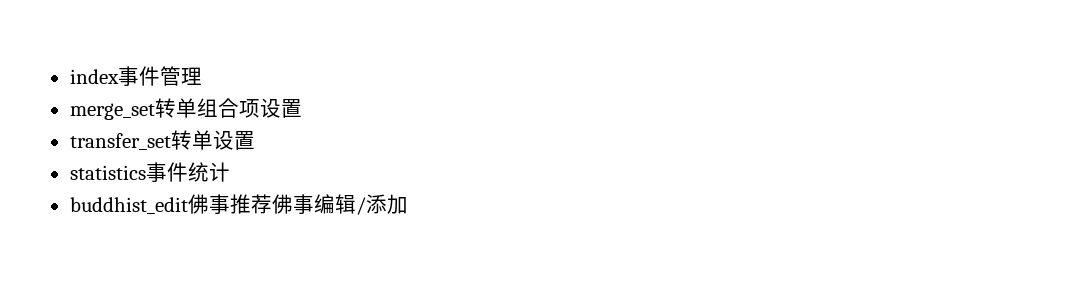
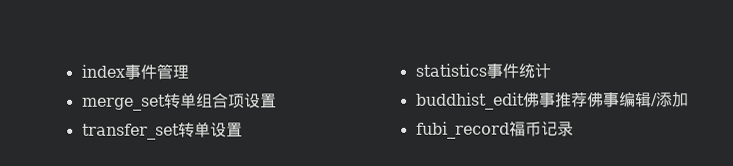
(408, 204) none -> [415,120,574,139] // fubi_record福币记录

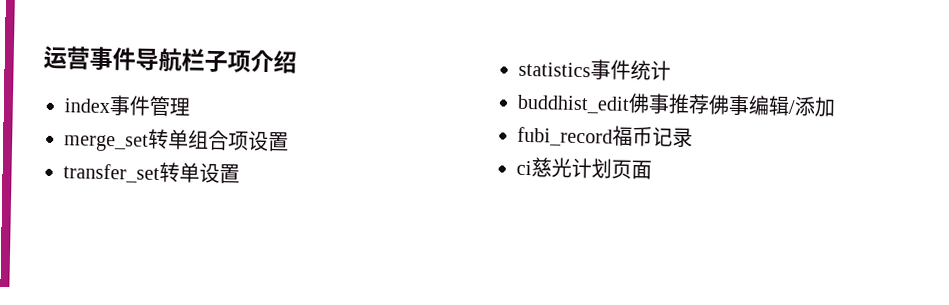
(80, 71) none -> [43,45,297,74] 运营事件导航栏子项介绍 //
(574, 129) none -> [516,157,652,180] // ci慈光计划页面

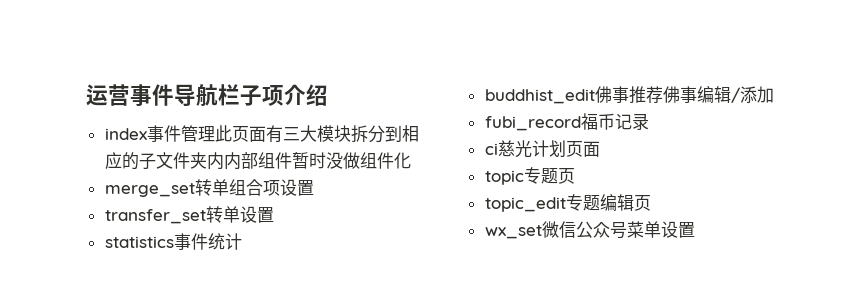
(190, 106) none -> [214,125,419,143] [104,152,411,170] 此页面有三大模块拆分到相应的子文件夹内内部组件暂时没做组件化
(652, 169) none -> [484,167,575,185] [484,194,651,212] [484,221,695,239] // topic专题页 // topic_edit专题编辑页 // wx_set微信公众号菜单设置

